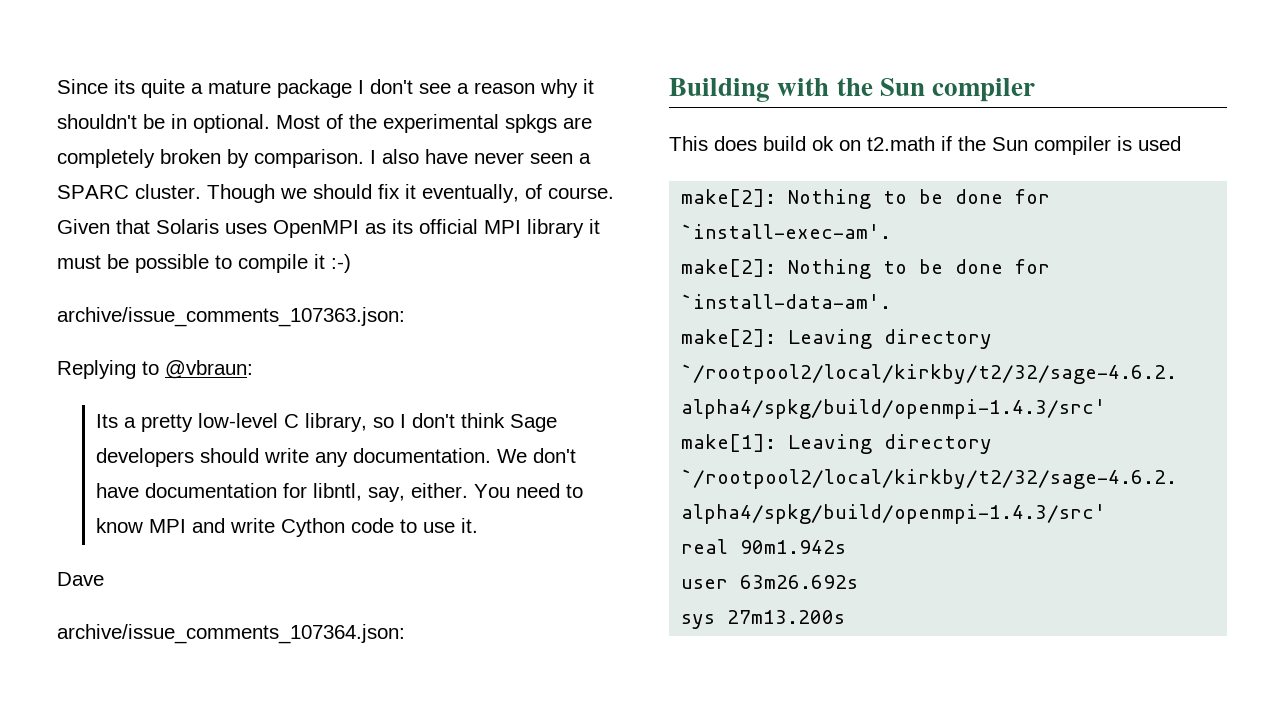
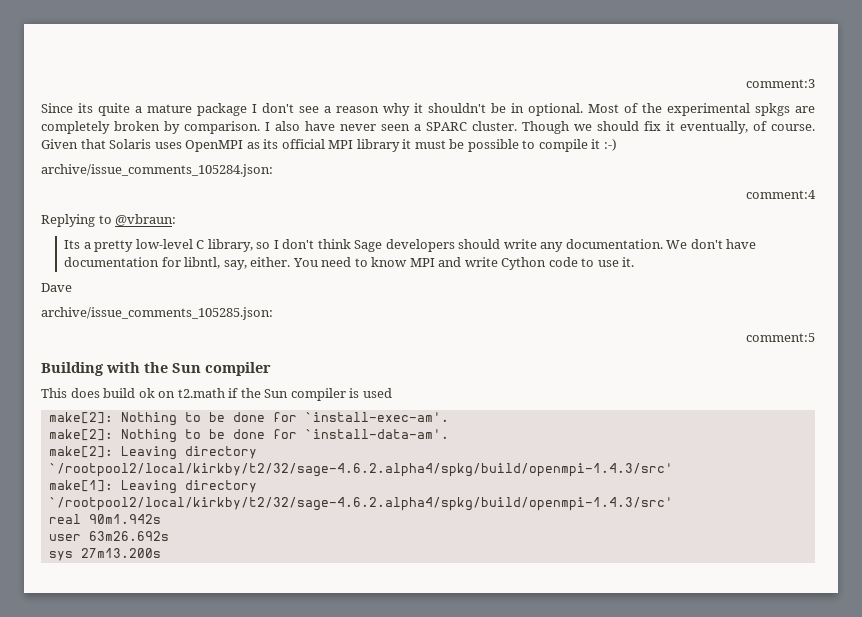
(57, 86) none -> [746,79,815,88] comment:3 //
[57,307,405,327] archive/issue_comments_107363.json: -> [41,164,273,177] [746,190,816,199] archive/issue_comments_105284.json: // comment:4
[57,624,405,644] archive/issue_comments_107364.json: -> [41,307,273,320] [746,333,815,342] archive/issue_comments_105285.json: // comment:5

